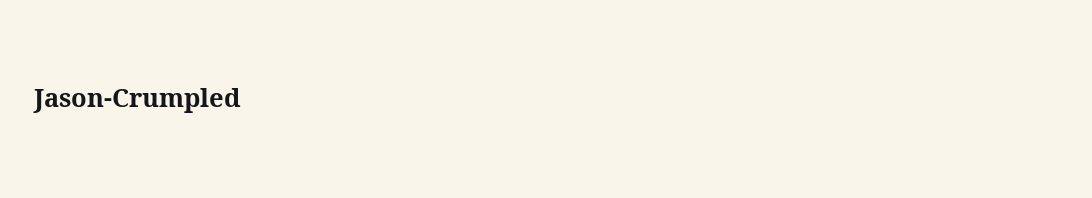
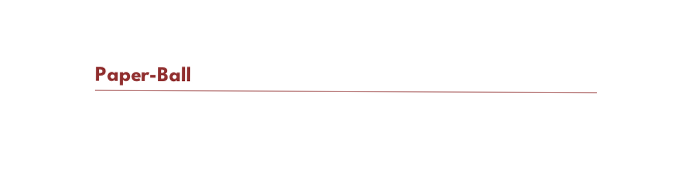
[33,88,241,113] Jason-Crumpled -> [94,65,192,87] Paper-Ball

